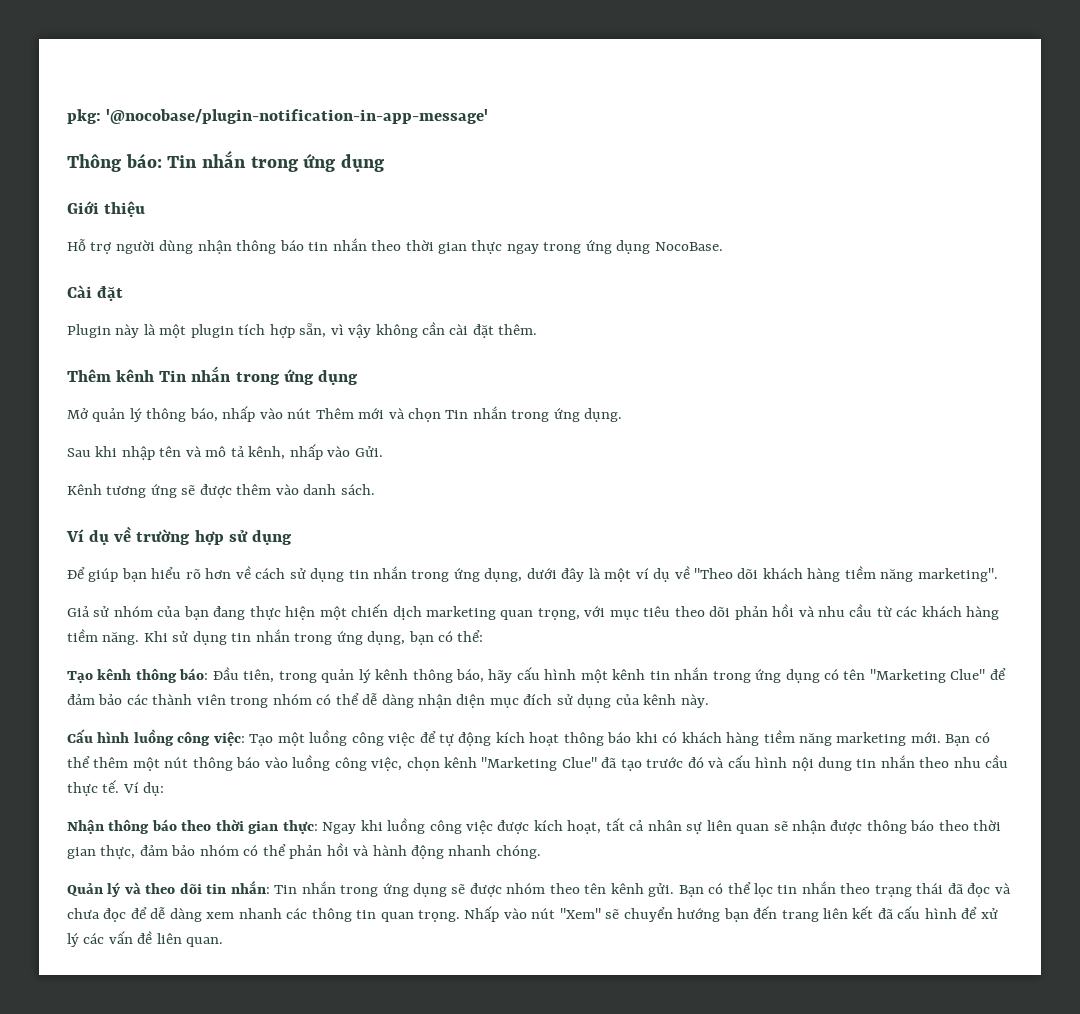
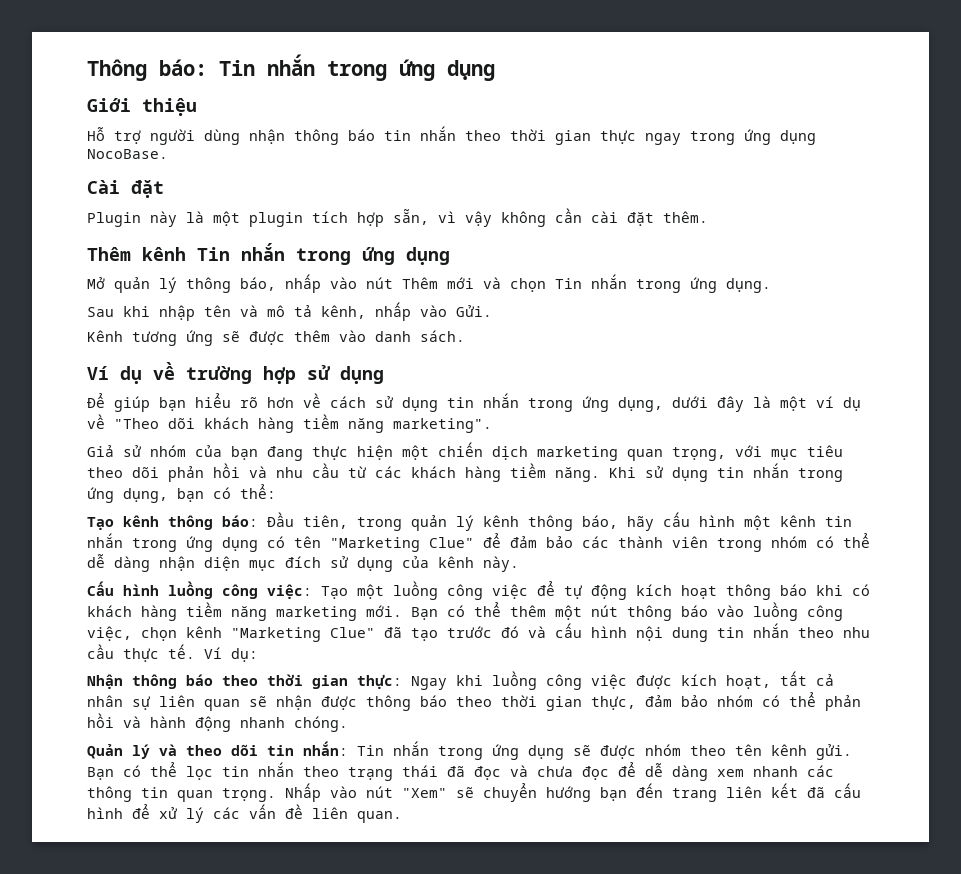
[67,109,489,124] pkg: '@nocobase/plugin-notification-in-app-message' // -> (87, 70) none

